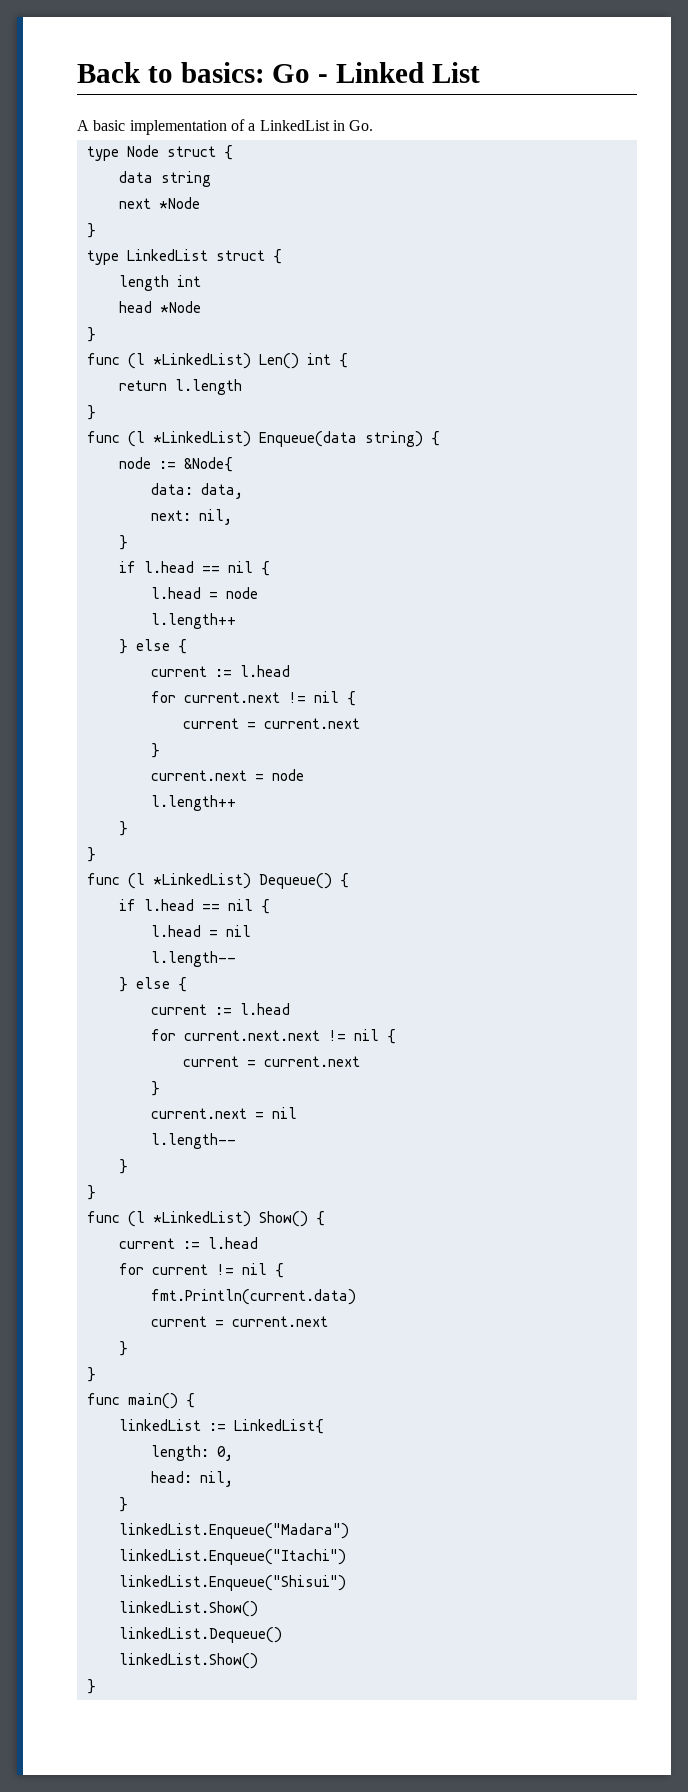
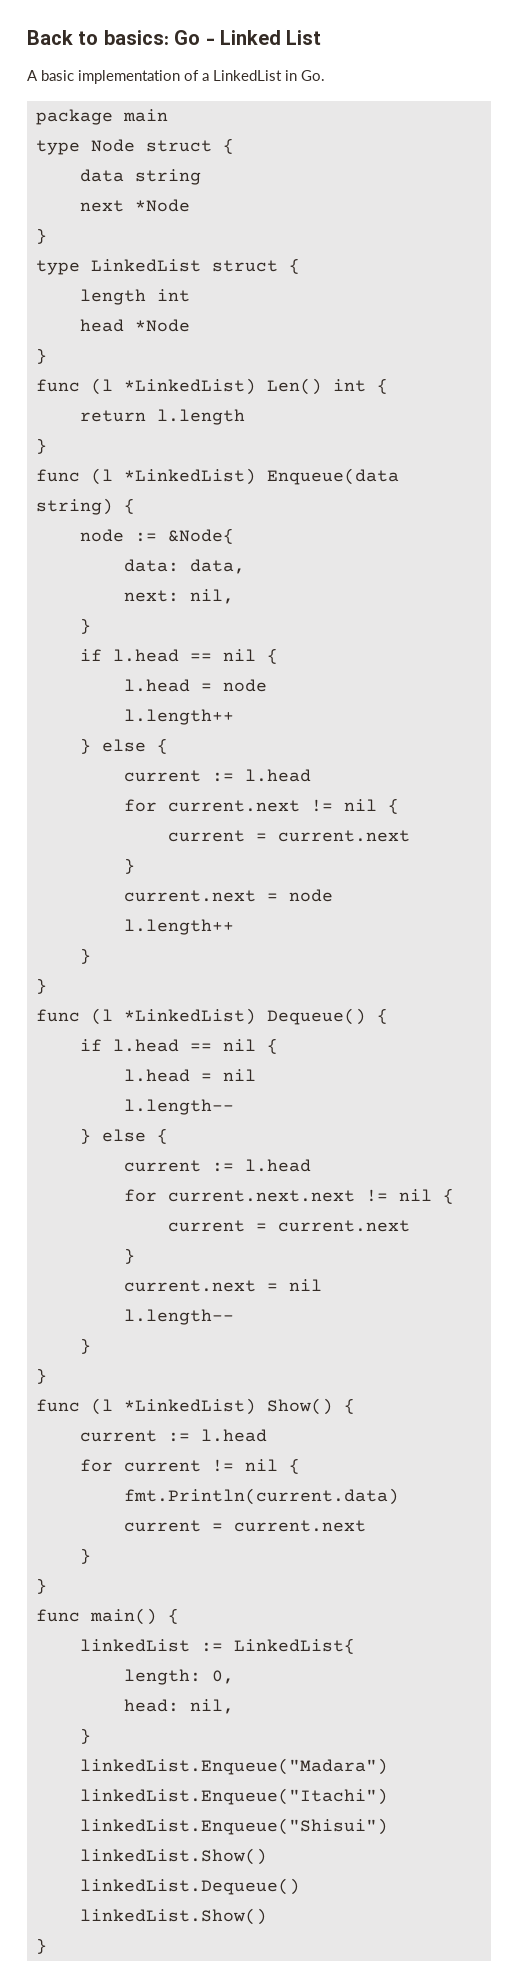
(374, 125) none -> [35,109,168,125] // package main

